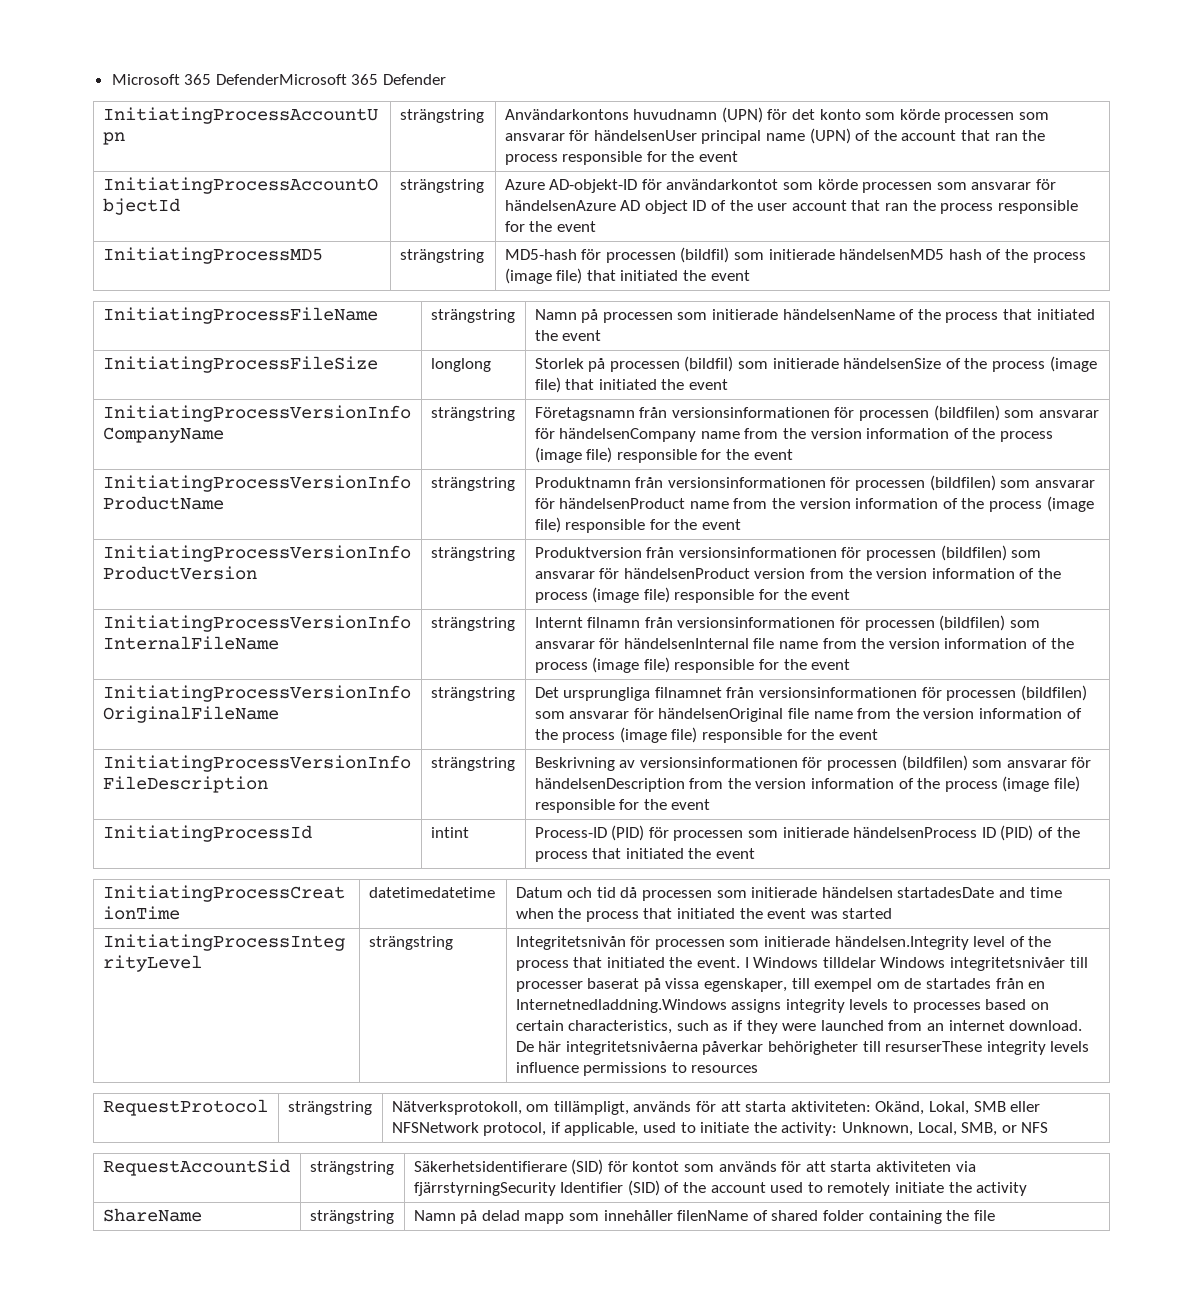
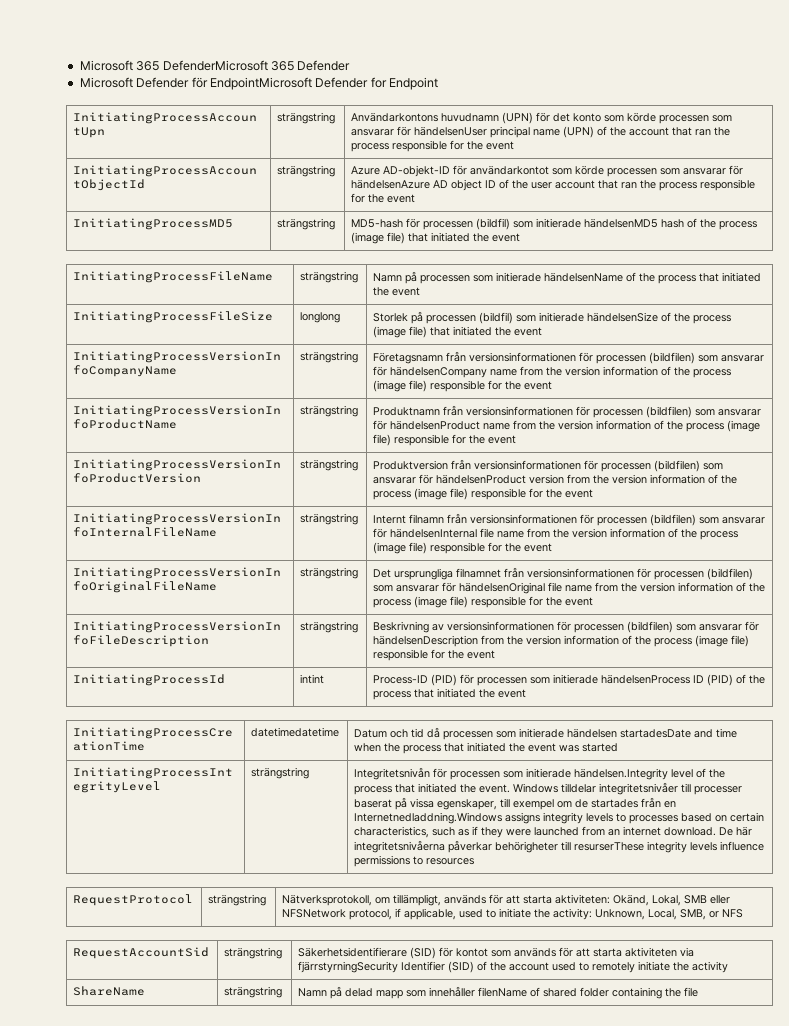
(447, 79) none -> [79,77,438,90] // Microsoft Defender för EndpointMicrosoft Defender for Endpoint
[744,957,749,968] I -> (511, 788) none
[880,957,946,968] Windows -> (597, 788) none

